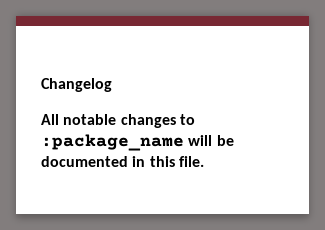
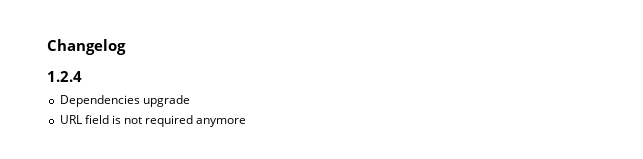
[41,114,195,128] [41,134,234,151] [41,156,204,167] All notable changes to :package_name will be documented in this file. -> [47,71,82,82] [59,95,190,107] [59,115,247,127] 1.2.4 // Dependencies upgrade // URL field is not required anymore

